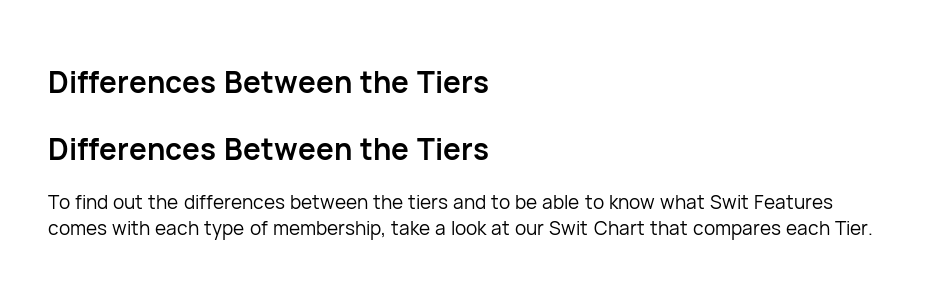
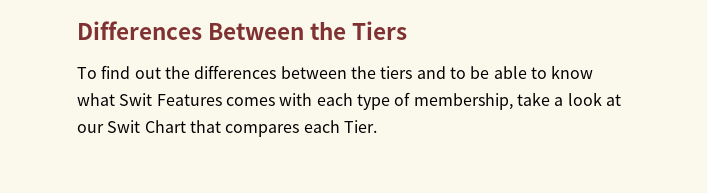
[48,71,489,93] [48,138,489,160] Differences Between the Tiers // Differences Between the Tiers -> [77,21,408,40] Differences Between the Tiers

